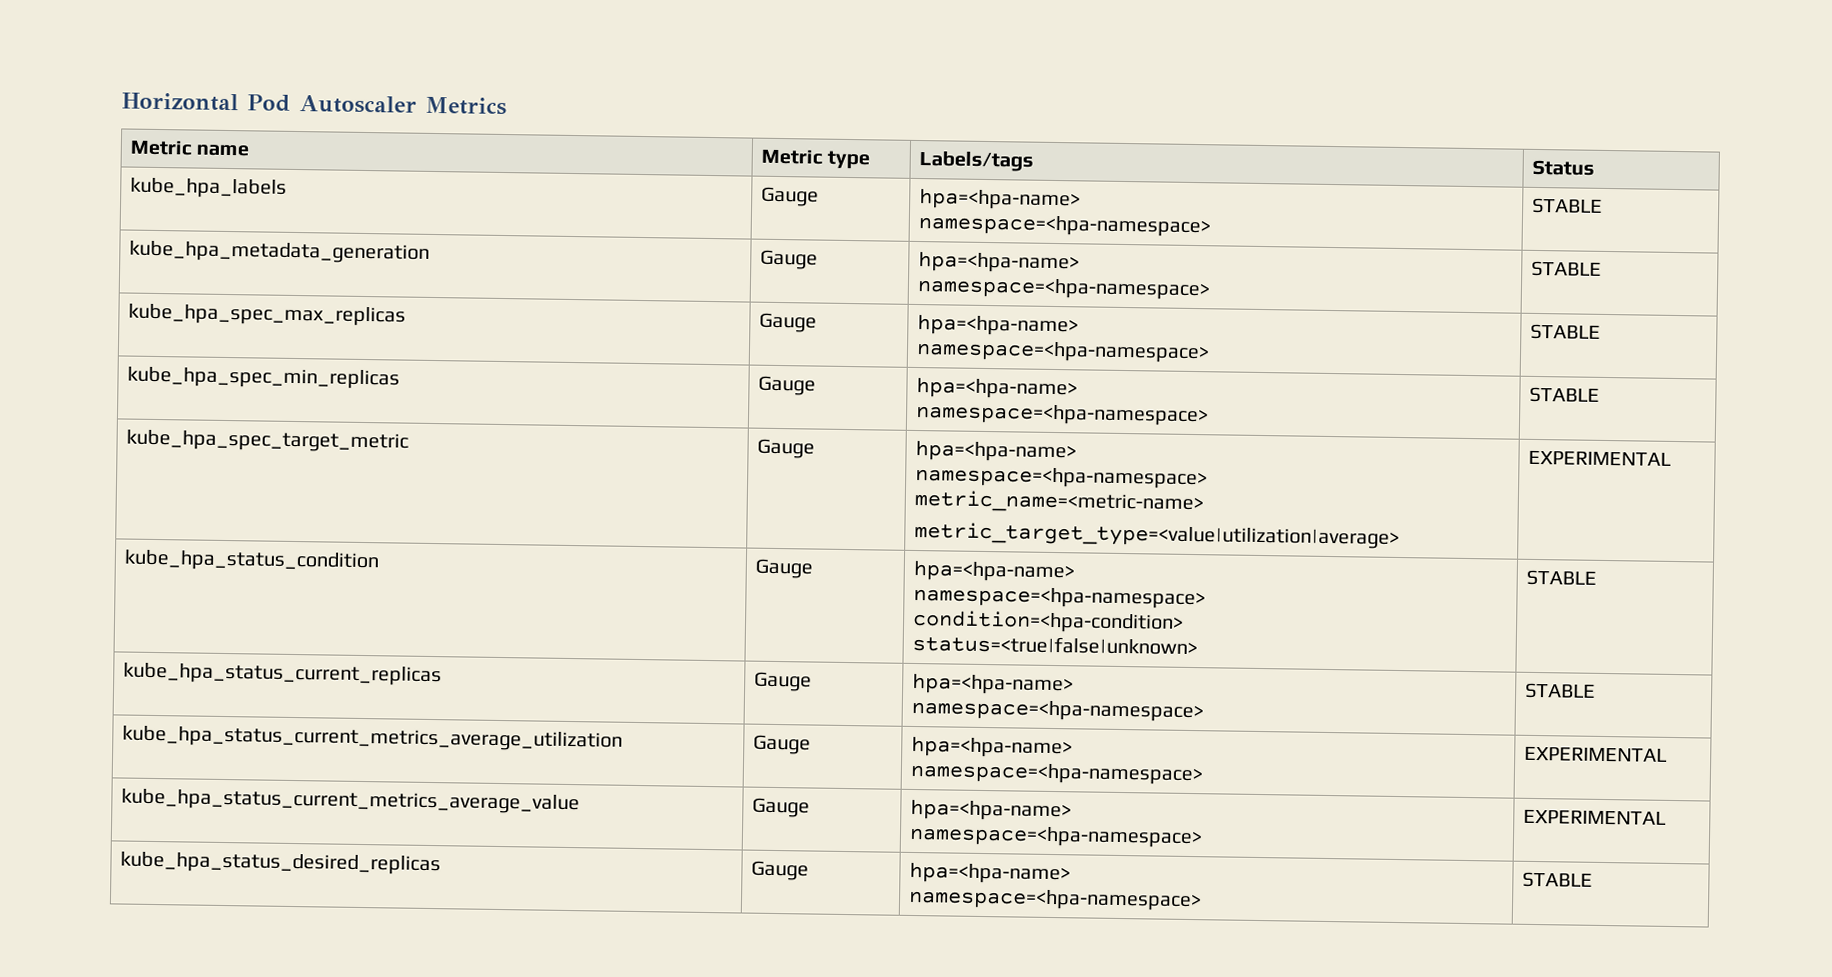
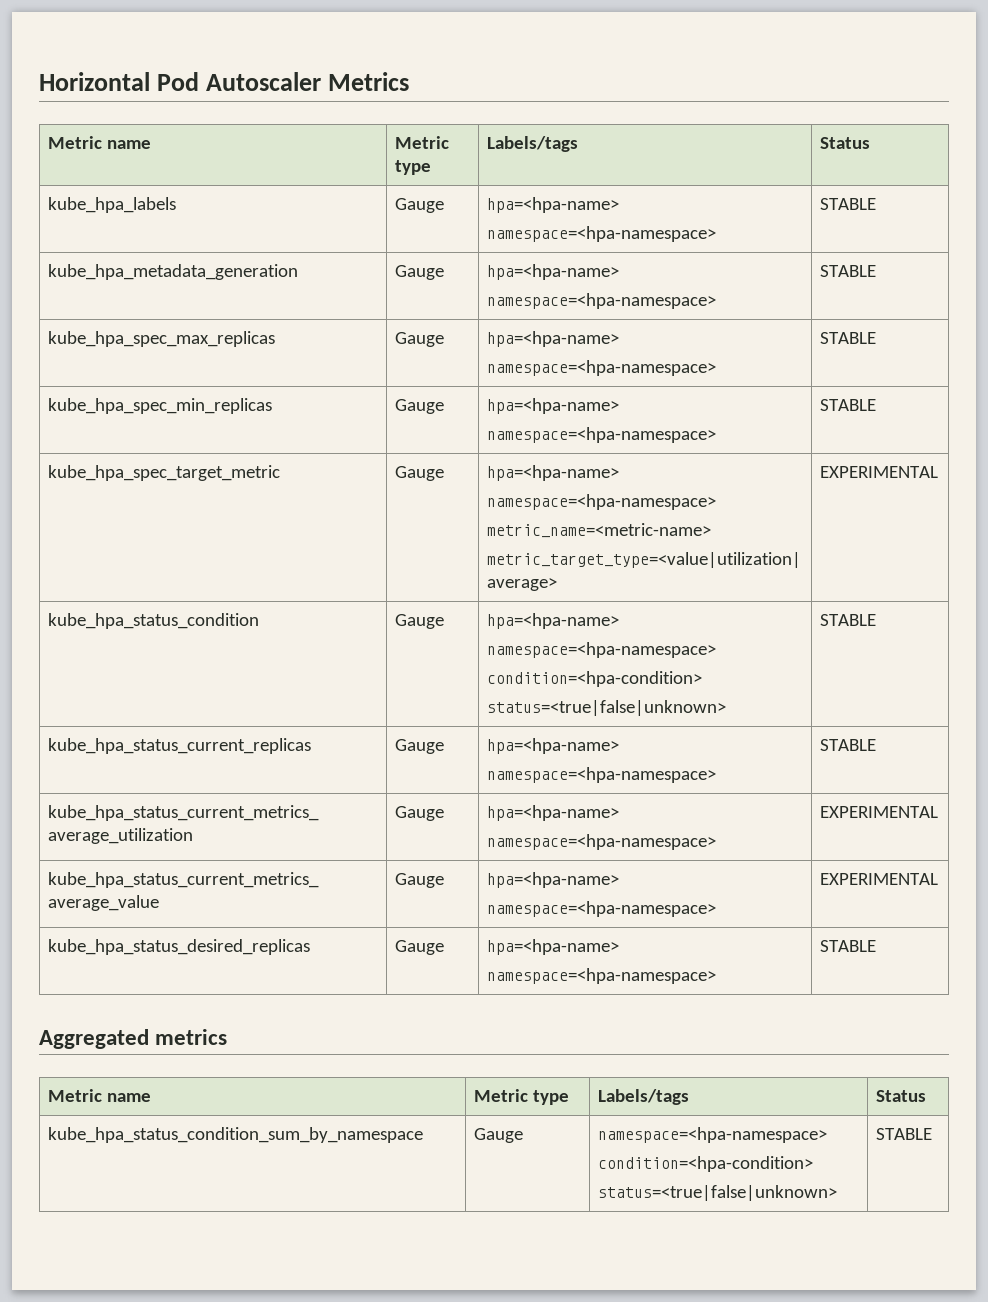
(1593, 879) none -> [39,1029,228,1049] [47,1089,151,1102] [473,1089,569,1105] [597,1089,689,1105] [875,1090,926,1102] [47,1127,423,1143] [473,1128,523,1143] [597,1127,827,1143] [597,1156,813,1172] [597,1185,837,1201] [875,1128,932,1140] // Aggregated metrics // Metric name | Metric type | Labels/tags | Status // kube_hpa_status_condition_sum_by_namespace | Gauge | namespace=<hpa-namespace> // condition=<hpa-condition> // status=<true|false|unknown> | STABLE

